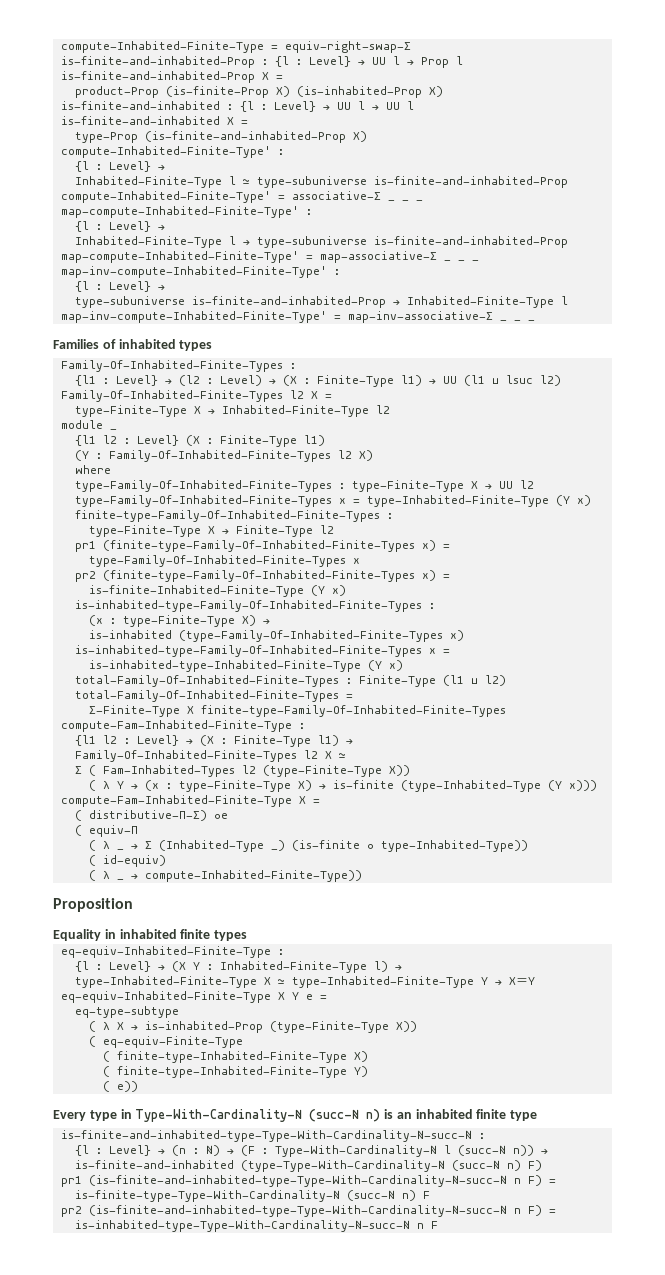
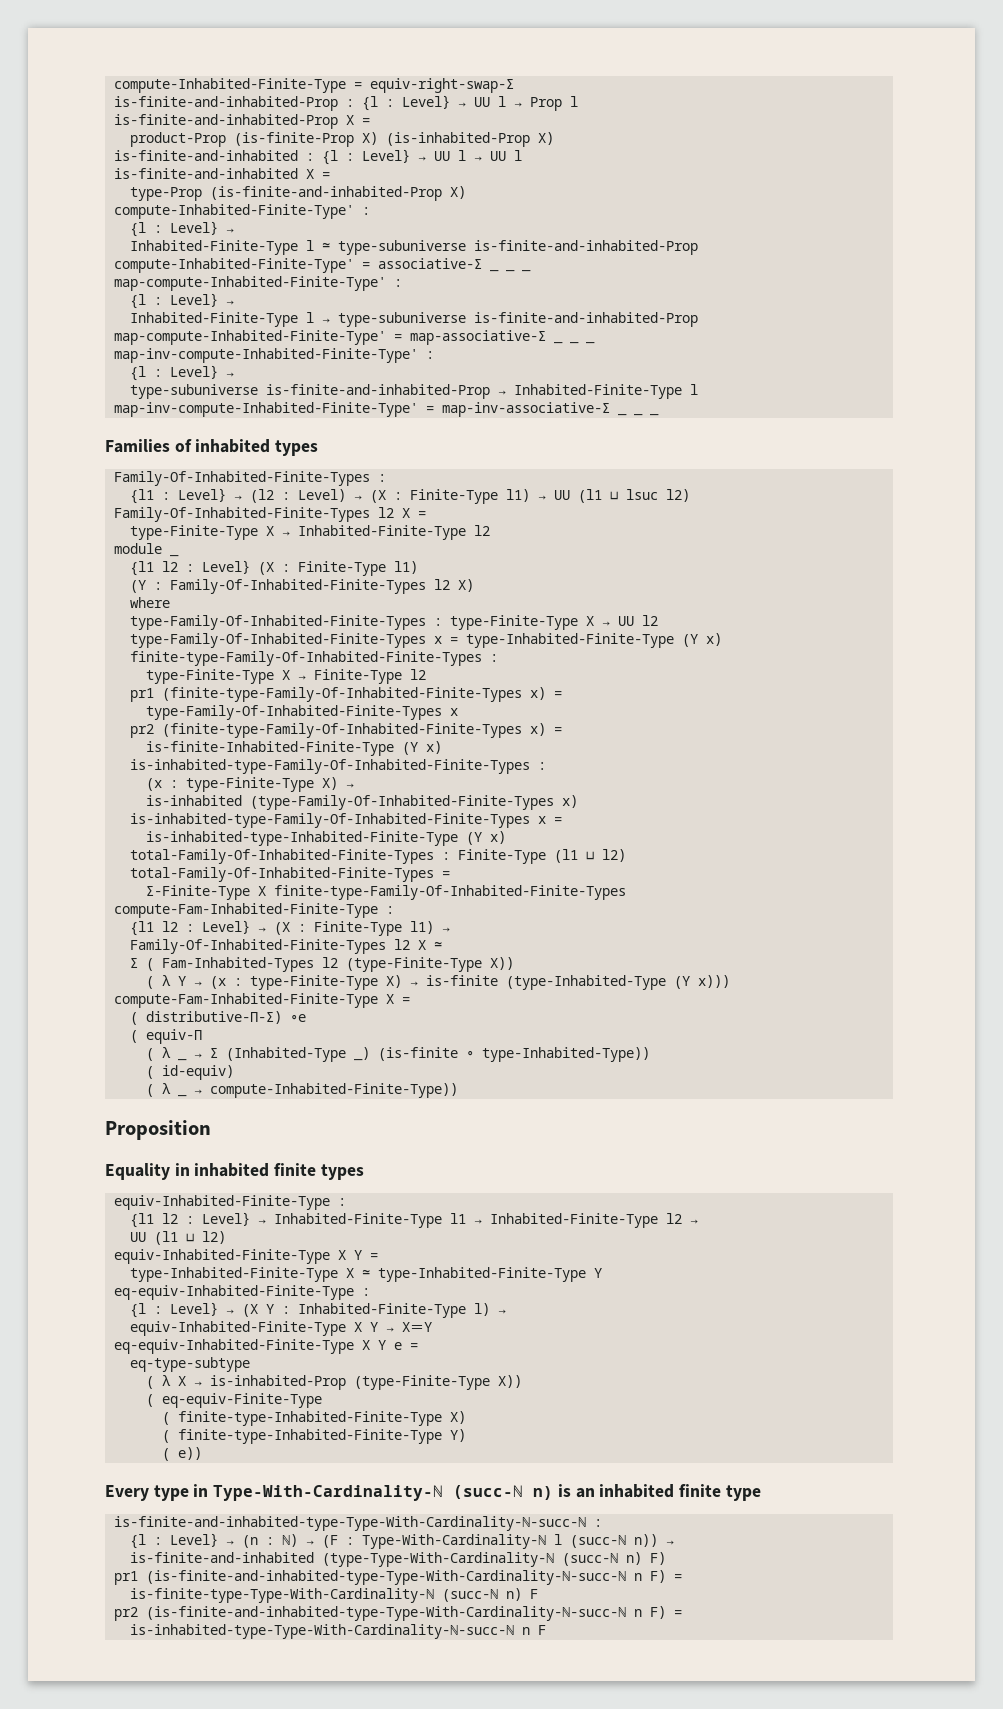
(248, 935) none -> [114,1195,347,1210] [130,1212,699,1228] [130,1231,227,1245] [114,1249,379,1264] [130,1267,603,1282] // equiv-Inhabited-Finite-Type : // {l1 l2 : Level} → Inhabited-Finite-Type l1 → Inhabited-Finite-Type l2 → // UU (l1 ⊔ l2) // equiv-Inhabited-Finite-Type X Y = // type-Inhabited-Finite-Type X ≃ type-Inhabited-Finite-Type Y
[74,976,474,988] type-Inhabited-Finite-Type X ≃ type-Inhabited-Finite-Type -> [130,1321,363,1336] equiv-Inhabited-Finite-Type X

